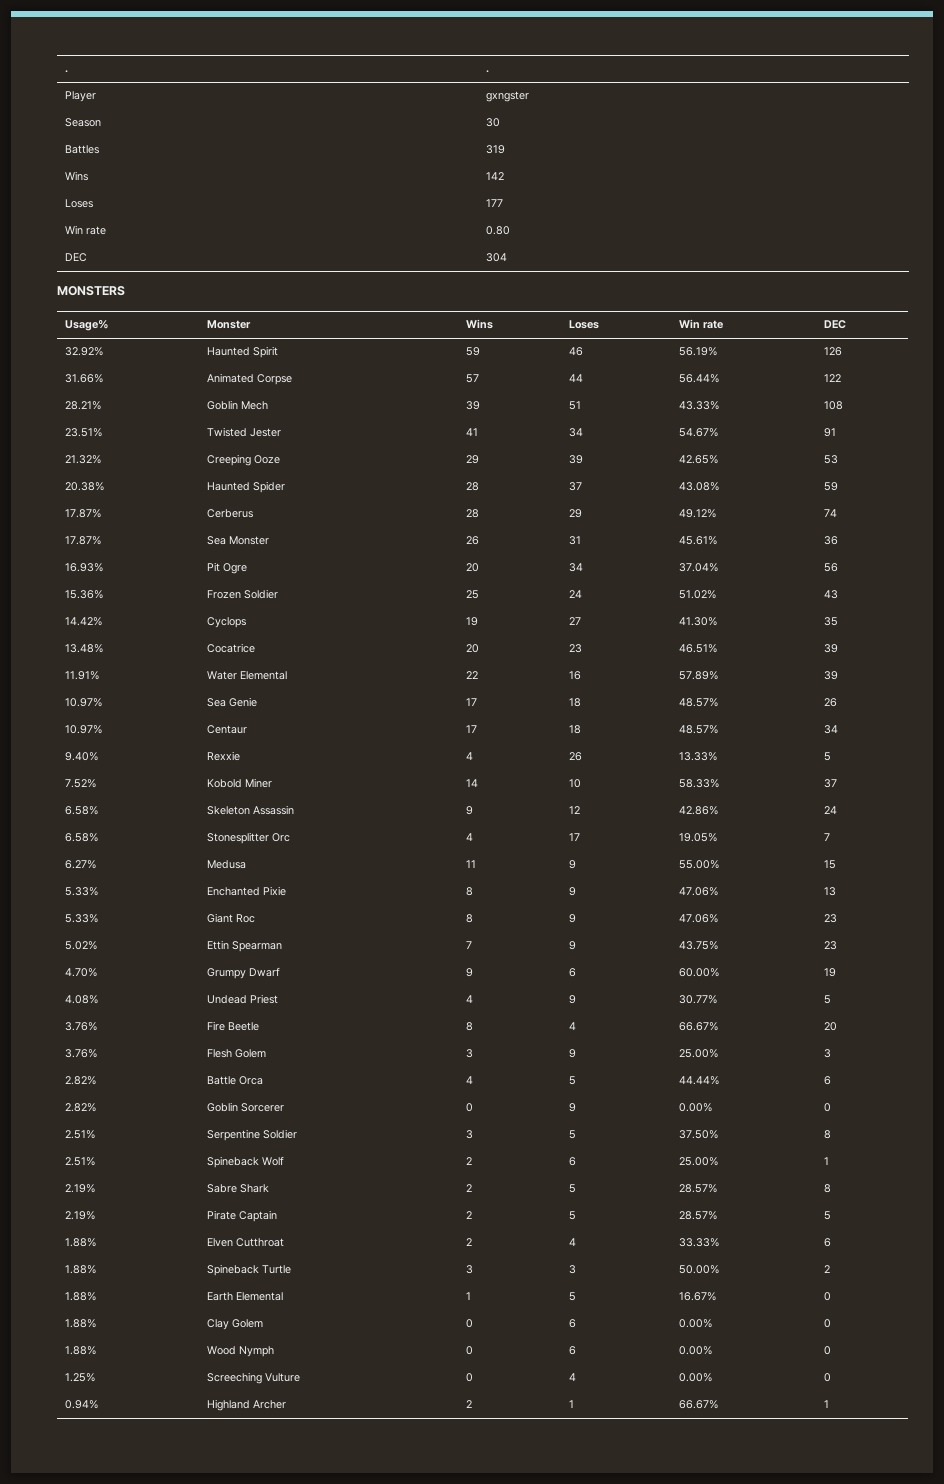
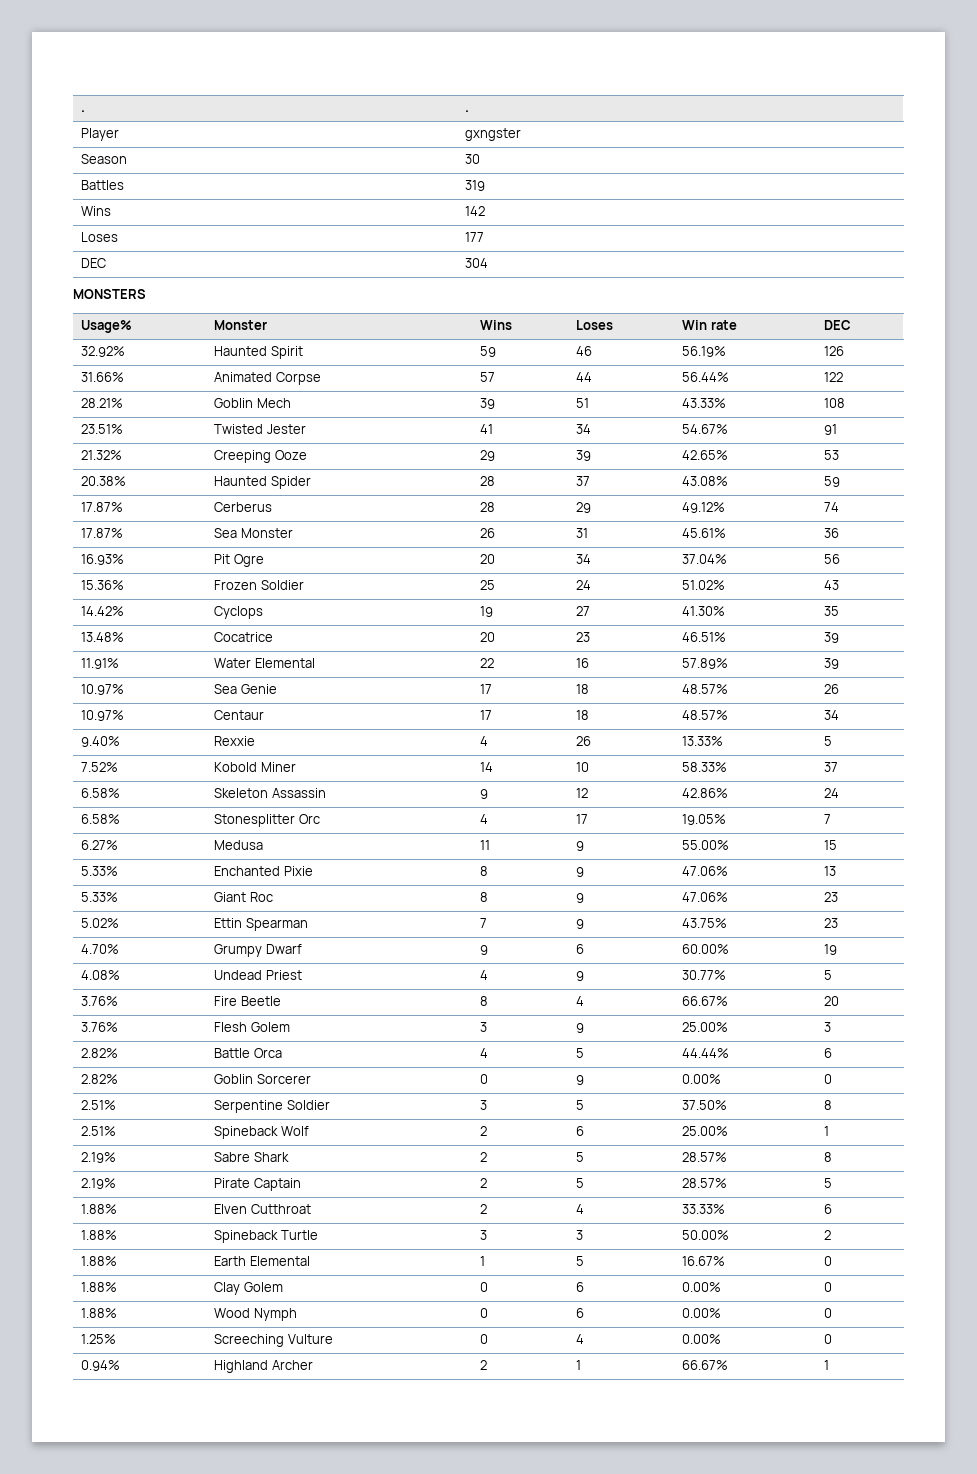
[65,225,107,235] [486,226,511,235] // Win rate | 0.80 -> (485, 237) none

